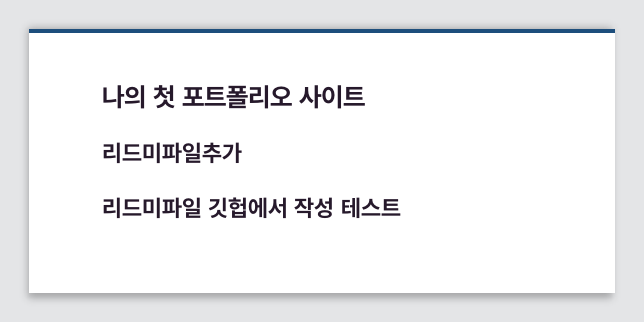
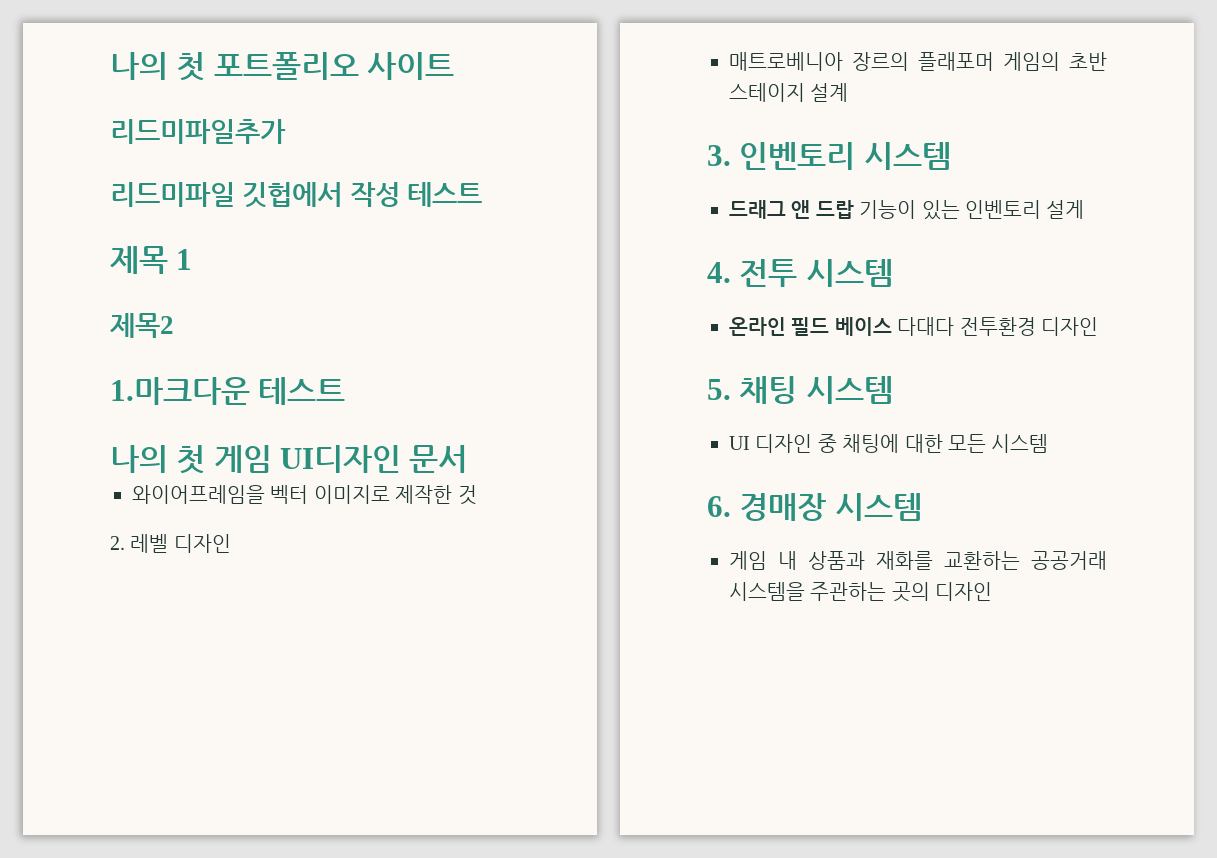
(401, 208) none -> [110,246,193,274] [110,313,174,338] [110,377,346,405] [110,445,468,474] [132,485,477,505] [110,534,231,553] [729,52,1107,71] [729,83,849,102] [707,142,951,170] [729,200,1085,220] [707,259,893,287] [729,317,1098,336] [707,376,893,404] [729,434,1049,453] [707,493,922,521] [729,551,1107,570] [729,582,993,602] // 제목 1 // 제목2 // 1.마크다운 테스트 // 나의 첫 게임 UI디자인 문서 // 와이어프레임을 벡터 이미지로 제작한 것 // 2. 레벨 디자인 // 매트로베니아 장르의 플래포머 게임의 초반 스테이지 설계 // 3. 인벤토리 시스템 // 드래그 앤 드랍 기능이 있는 인벤토리 설게 // 4. 전투 시스템 // 온라인 필드 베이스 다대다 전투환경 디자인 // 5. 채팅 시스템 // UI 디자인 중 채팅에 대한 모든 시스템 // 6. 경매장 시스템 // 게임 내 상품과 재화를 교환하는 공공거래 시스템을 주관하는 곳의 디자인

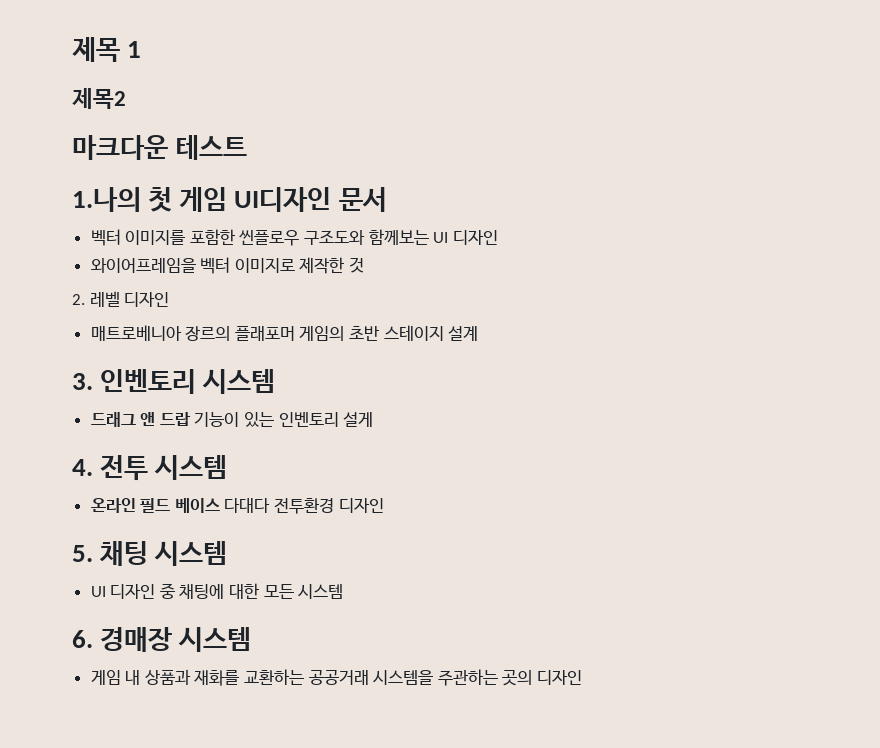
[110,52,455,81] [110,119,286,144] [110,182,482,208] 나의 첫 포트폴리오 사이트 // 리드미파일추가 // 리드미파일 깃헙에서 작성 테스트 // -> (72, 49) none
[110,377,346,405] [110,445,168,473] 1.마크다운 테스트 // 나의 -> [72,135,248,160] [72,187,141,212] 마크다운 테스트 // 1.나의
(468, 459) none -> [90,229,498,246] // 벡터 이미지를 포함한 씬플로우 구조도와 함께보는 UI 디자인

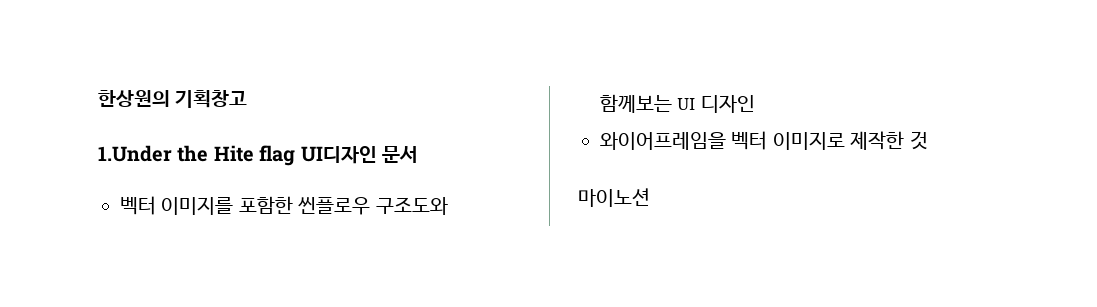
[72,37,142,62] [72,88,126,109] [72,135,248,160] [72,187,228,212] 제목 1 // 제목2 // 마크다운 테스트 // 1.나의 첫 게임 -> [98,90,248,108] [98,145,296,166] 한상원의 기획창고 // 1.Under the Hite flag
[72,291,170,307] [90,325,479,341] [72,369,276,394] [90,412,374,427] [72,455,228,481] [90,498,384,514] [72,541,228,566] [90,583,344,599] [72,627,252,652] [90,669,583,686] 2. 레벨 디자인 // 매트로베니아 장르의 플래포머 게임의 초반 스테이지 설계 // 3. 인벤토리 시스템 // 드래그 앤 드랍 기능이 있는 인벤토리 설게 // 4. 전투 시스템 // 온라인 필드 베이스 다대다 전투환경 디자인 // 5. 채팅 시스템 // UI 디자인 중 채팅에 대한 모든 시스템 // 6. 경매장 시스템 // 게임 내 상품과 재화를 교환하는 공공거래 시스템을 주관하는 곳의 디자인 -> [578,188,650,207] 마이노션

